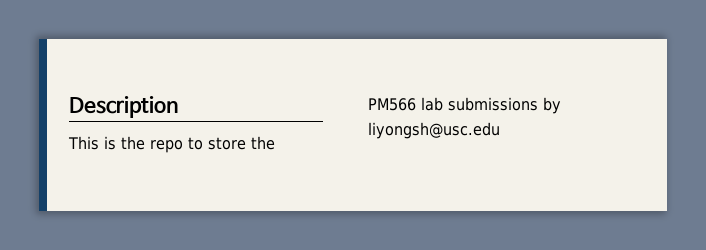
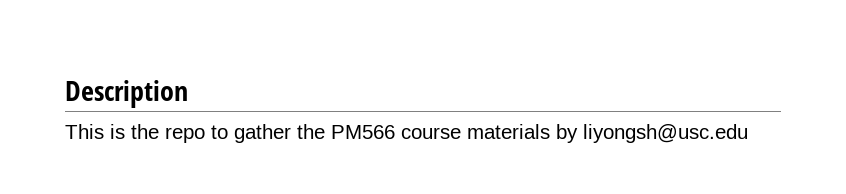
[208,137,246,150] store -> [234,124,291,143] gather
[421,97,538,111] lab submissions -> [401,124,550,139] course materials

